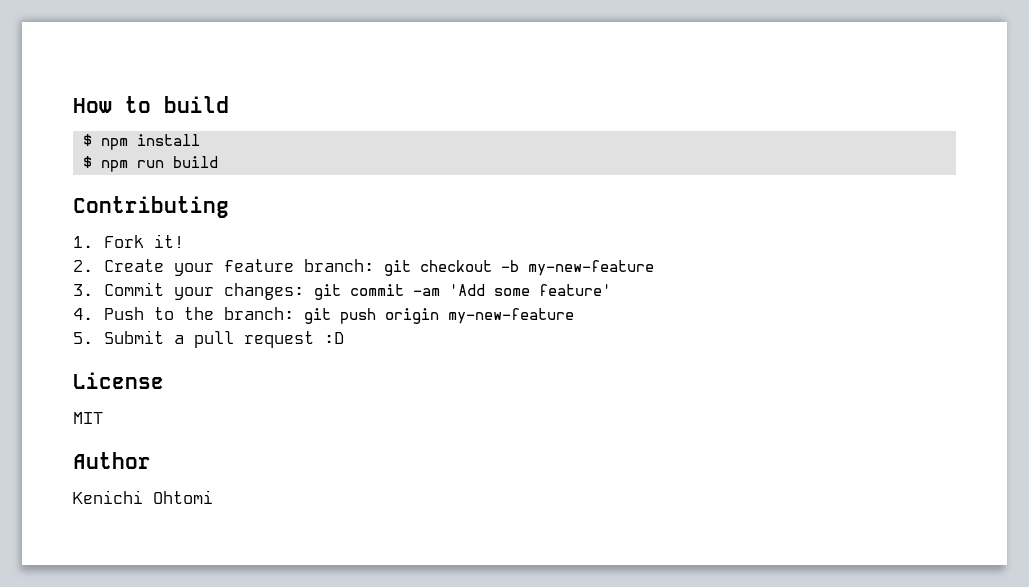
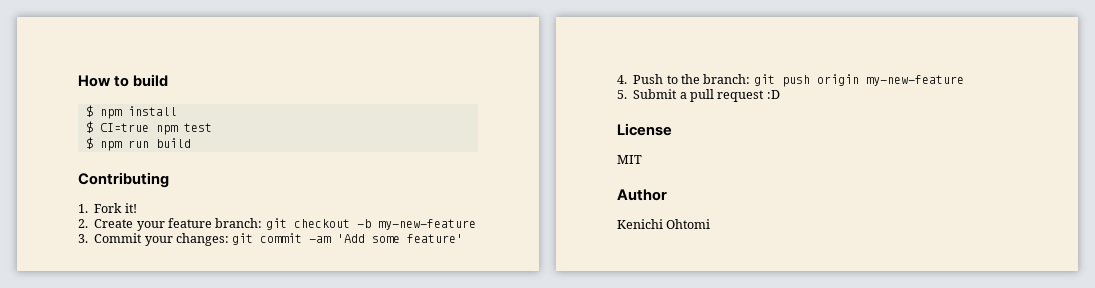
(200, 140) none -> [85,121,212,135] // $ CI=true npm test

